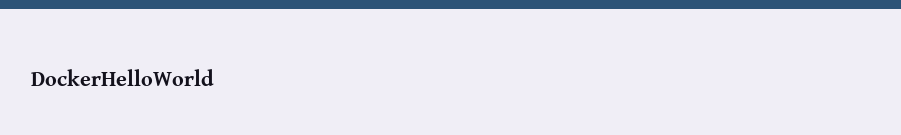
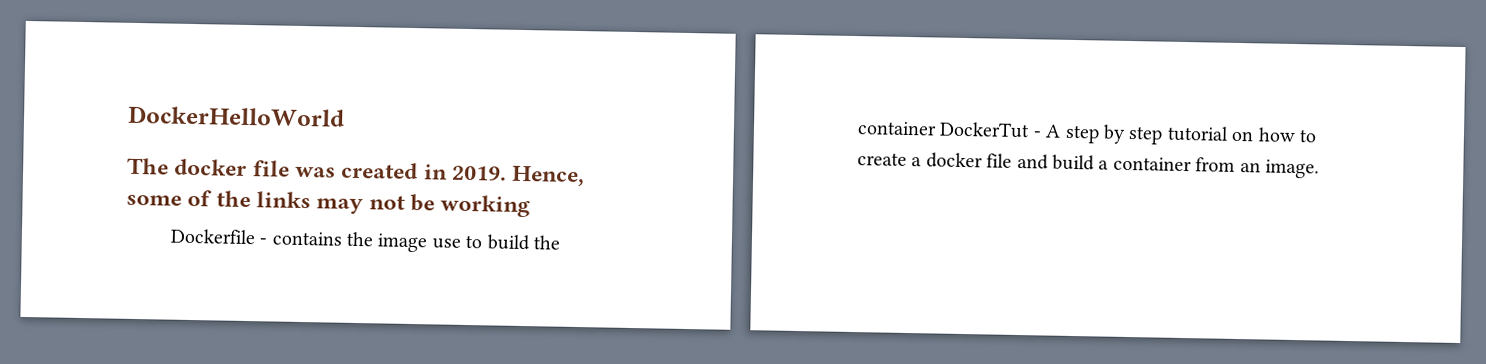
(214, 77) none -> [127,157,586,187] [126,189,531,218] [169,228,561,253] [857,121,1317,145] [857,152,1319,179] // The docker file was created in 2019. Hence, some of the links may not be working // Dockerfile - contains the image use to build the container DockerTut - A step by step tutorial on how to create a docker file and build a container from an image.

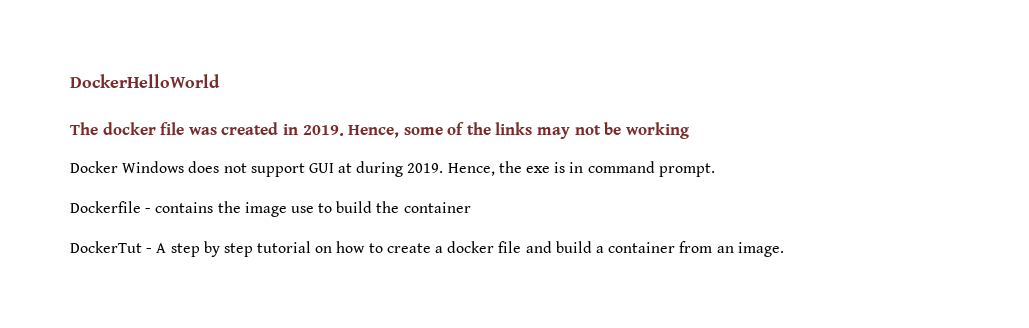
(531, 206) none -> [70,161,715,177] // Docker Windows does not support GUI at during 2019. Hence, the exe is in command prompt.
(937, 128) none -> (471, 207) //

